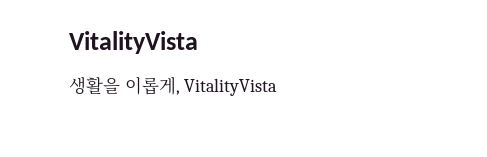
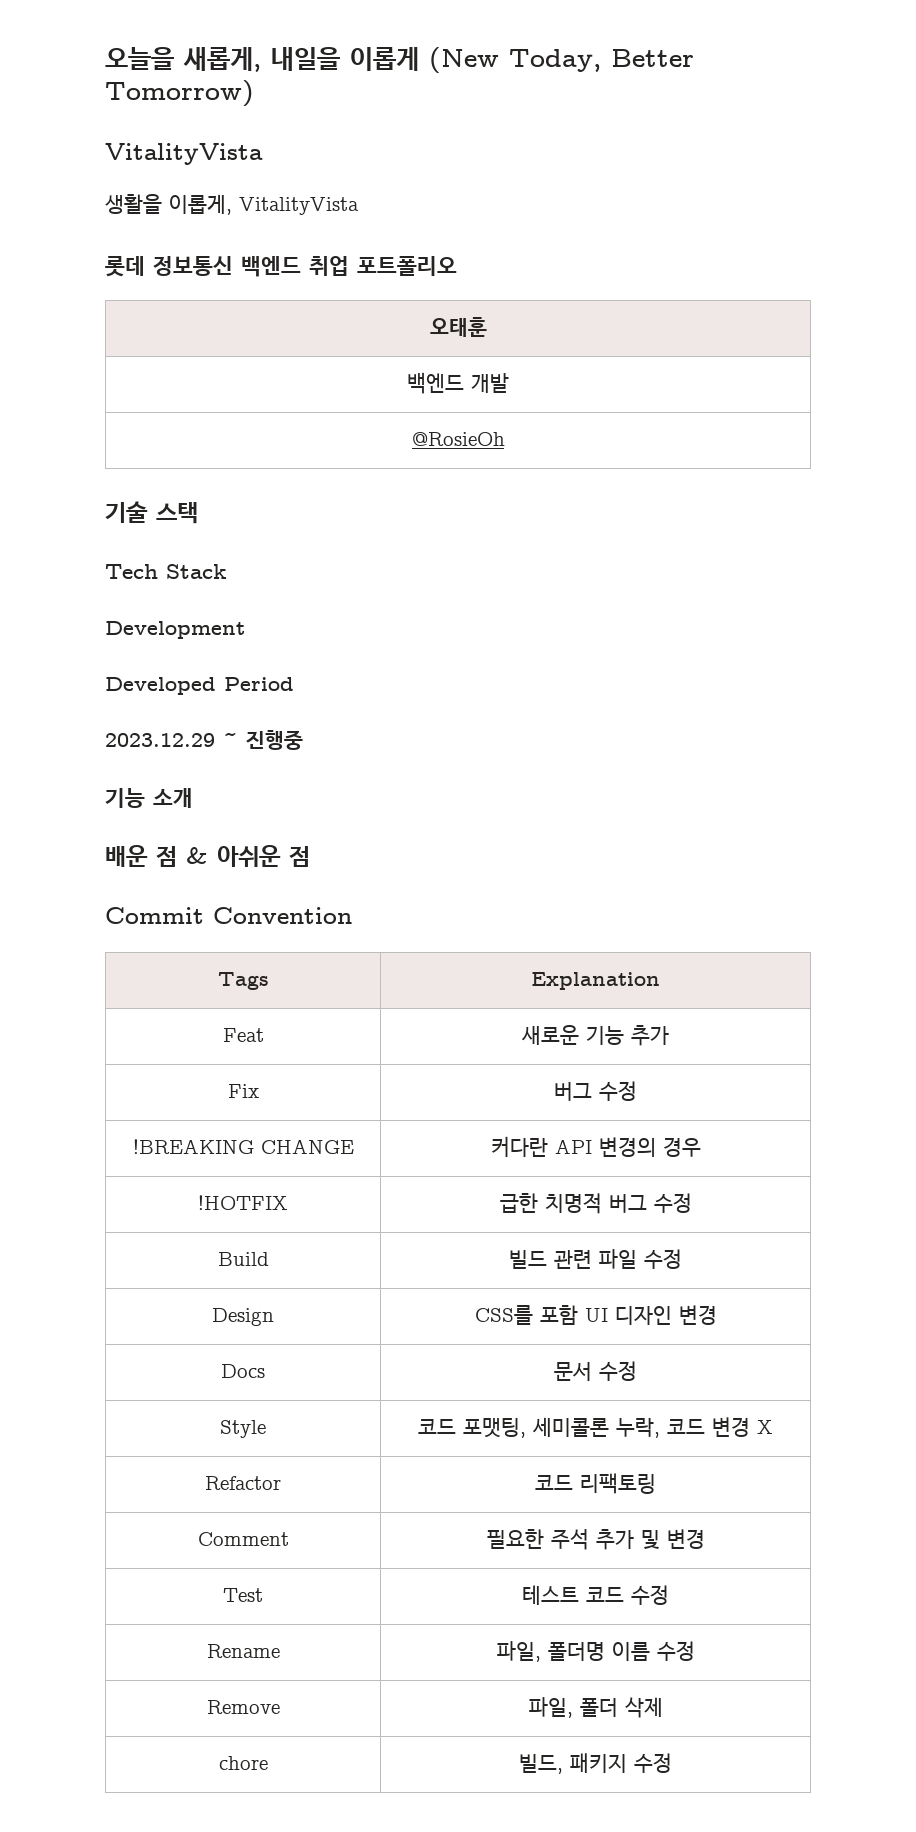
[69,31,198,54] [69,76,278,96] VitalityVista // 생활을 이롭게, VitalityVista -> [105,47,694,73] [105,80,254,107] [105,143,263,165] [105,194,359,215] [105,256,457,277] [429,317,487,337] [407,372,509,394] [411,432,505,446] [105,501,198,524] [105,564,227,579] [105,621,245,639] [105,677,294,695] [105,730,303,750] [105,788,193,808] [105,845,310,867] [105,907,352,924] [217,972,269,990] [531,972,660,990] [222,1028,264,1042] [521,1025,669,1046] [227,1084,259,1098] [554,1081,637,1101] [132,1139,354,1154] [490,1136,701,1157] [198,1195,288,1210] [499,1193,692,1214] [217,1252,269,1266] [509,1249,682,1269] [212,1308,274,1326] [474,1305,717,1325] [221,1364,265,1378] [554,1361,637,1381] [220,1420,266,1438] [418,1417,773,1438] [205,1476,281,1490] [535,1473,656,1494] [197,1532,289,1546] [486,1529,705,1550] [223,1588,263,1602] [522,1585,669,1605] [206,1644,280,1658] [496,1641,695,1662] [206,1700,280,1714] [528,1697,663,1718] [218,1756,268,1770] [519,1753,672,1774] 오늘을 새롭게, 내일을 이롭게 (New Today, Better Tomorrow) // VitalityVista // 생활을 이롭게, VitalityVista // 롯데 정보통신 백엔드 취업 포트폴리오 // 오태훈 // 백엔드 개발 // @RosieOh // 기술 스택 // Tech Stack // Development // Developed Period // 2023.12.29 ~ 진행중 // 기능 소개 // 배운 점 & 아쉬운 점 // Commit Convention // Tags | Explanation // Feat | 새로운 기능 추가 // Fix | 버그 수정 // !BREAKING CHANGE | 커다란 API 변경의 경우 // !HOTFIX | 급한 치명적 버그 수정 // Build | 빌드 관련 파일 수정 // Design | CSS를 포함 UI 디자인 변경 // Docs | 문서 수정 // Style | 코드 포맷팅, 세미콜론 누락, 코드 변경 X // Refactor | 코드 리팩토링 // Comment | 필요한 주석 추가 및 변경 // Test | 테스트 코드 수정 // Rename | 파일, 폴더명 이름 수정 // Remove | 파일, 폴더 삭제 // chore | 빌드, 패키지 수정

